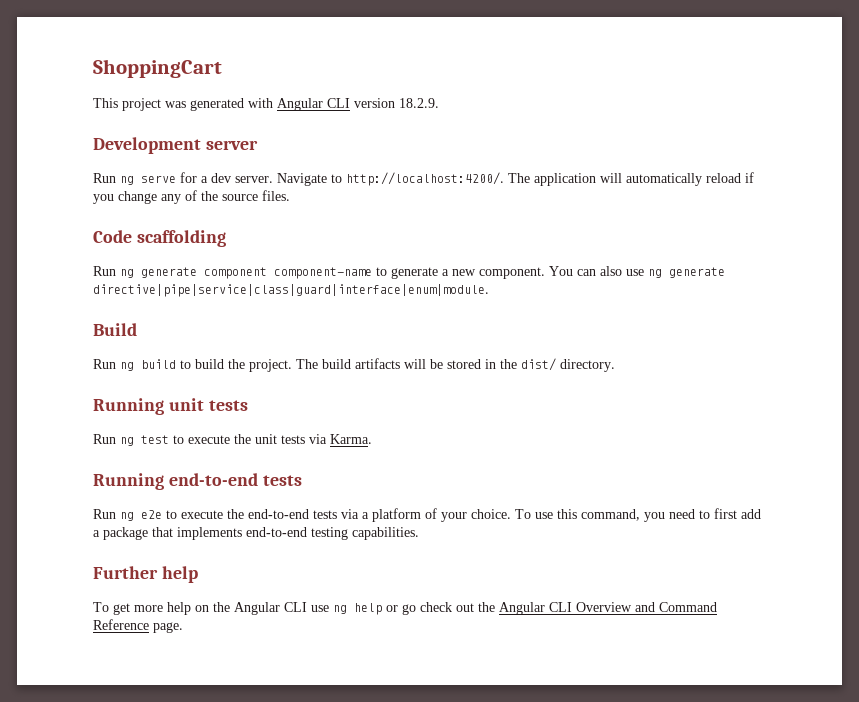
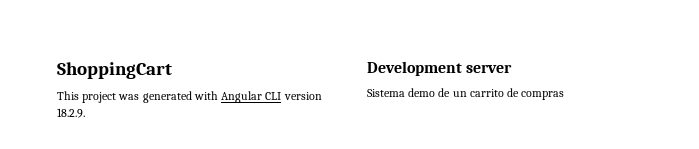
[93,172,754,186] [93,190,290,204] [93,230,226,247] [93,266,725,279] [93,284,489,297] [93,323,137,336] [93,358,615,372] [93,398,248,415] [93,434,372,446] [93,473,302,490] [93,508,761,522] [93,527,419,540] [93,566,198,583] [93,602,717,615] [93,619,183,633] Run ng serve for a dev server. Navigate to http://localhost:4200/. The application will automatically reload if you change any of the source files. // Code scaffolding // Run ng generate component component-name to generate a new component. You can also use ng generate directive|pipe|service|class|guard|interface|enum|module. // Build // Run ng build to build the project. The build artifacts will be stored in the dist/ directory. // Running unit tests // Run ng test to execute the unit tests via Karma. // Running end-to-end tests // Run ng e2e to execute the end-to-end tests via a platform of your choice. To use this command, you need to first add a package that implements end-to-end testing capabilities. // Further help // To get more help on the Angular CLI use ng help or go check out the Angular CLI Overview and Command Reference page. -> [367,88,565,100] Sistema demo de un carrito de compras

